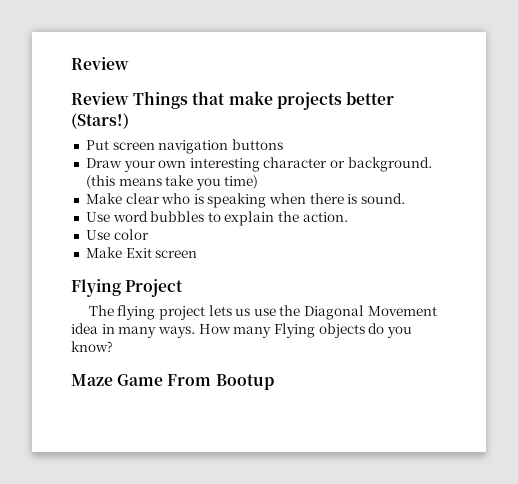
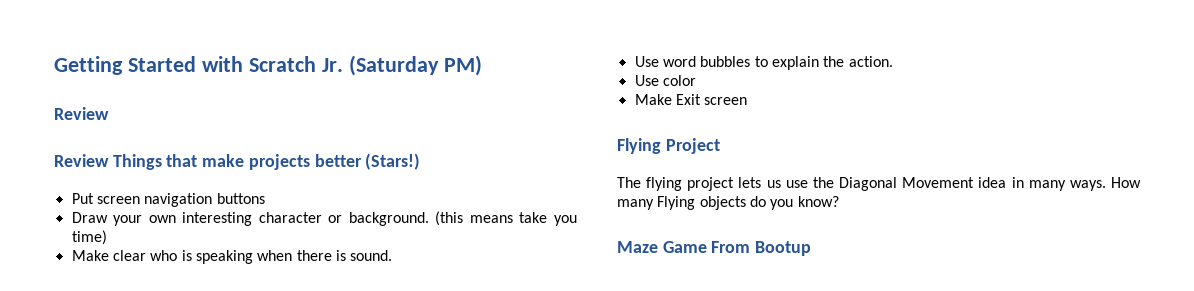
(71, 63) none -> [54,55,482,76] Getting Started with Scratch Jr. (Saturday PM) //

